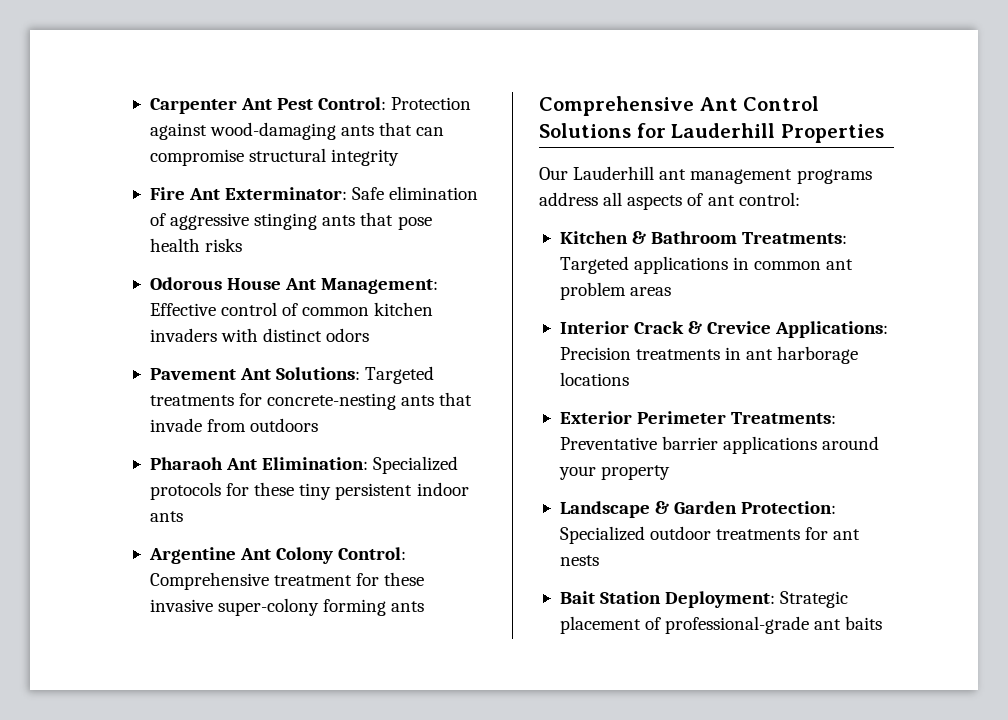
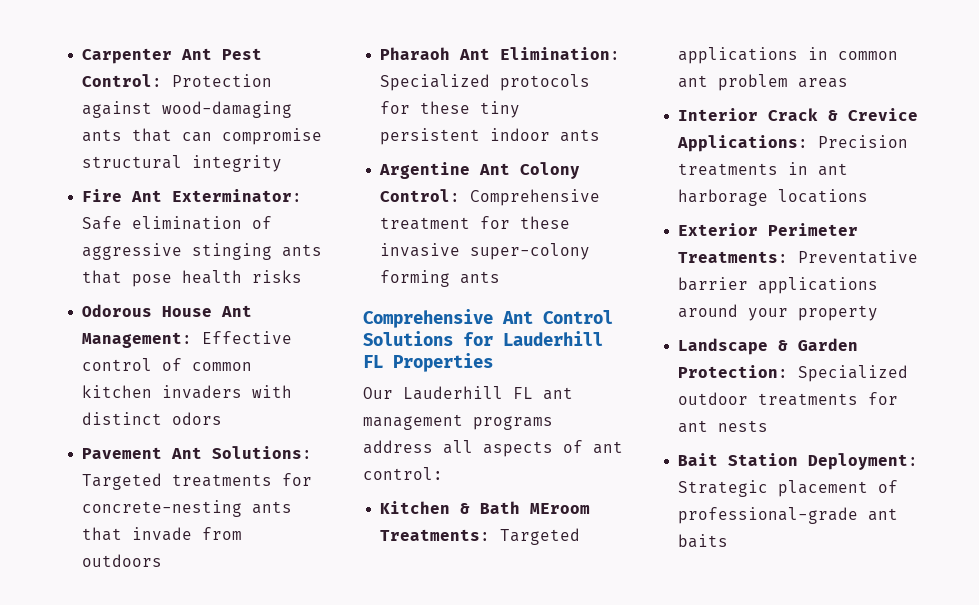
(776, 130) none -> [363,355,383,368] FL
(655, 173) none -> [513,387,533,399] FL
[651,231,738,244] Bathroom -> [480,501,591,514] Bath MEroom

